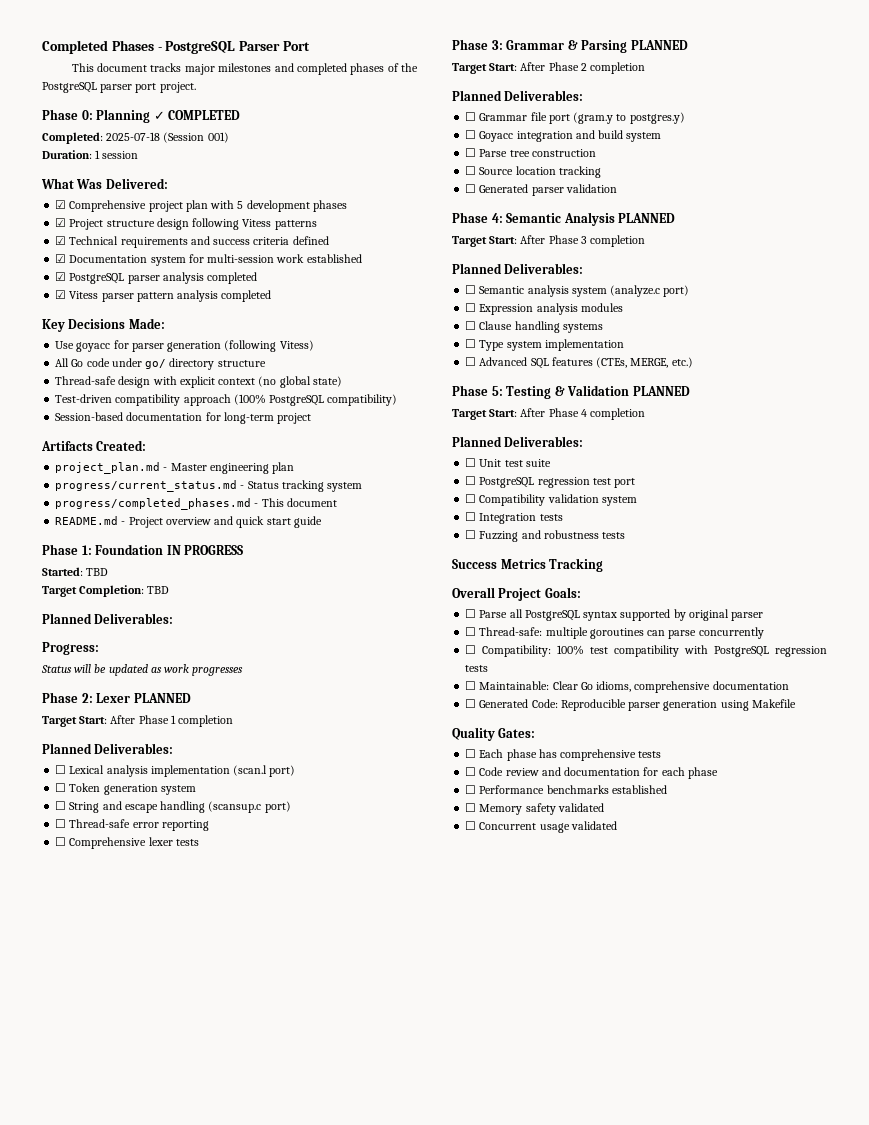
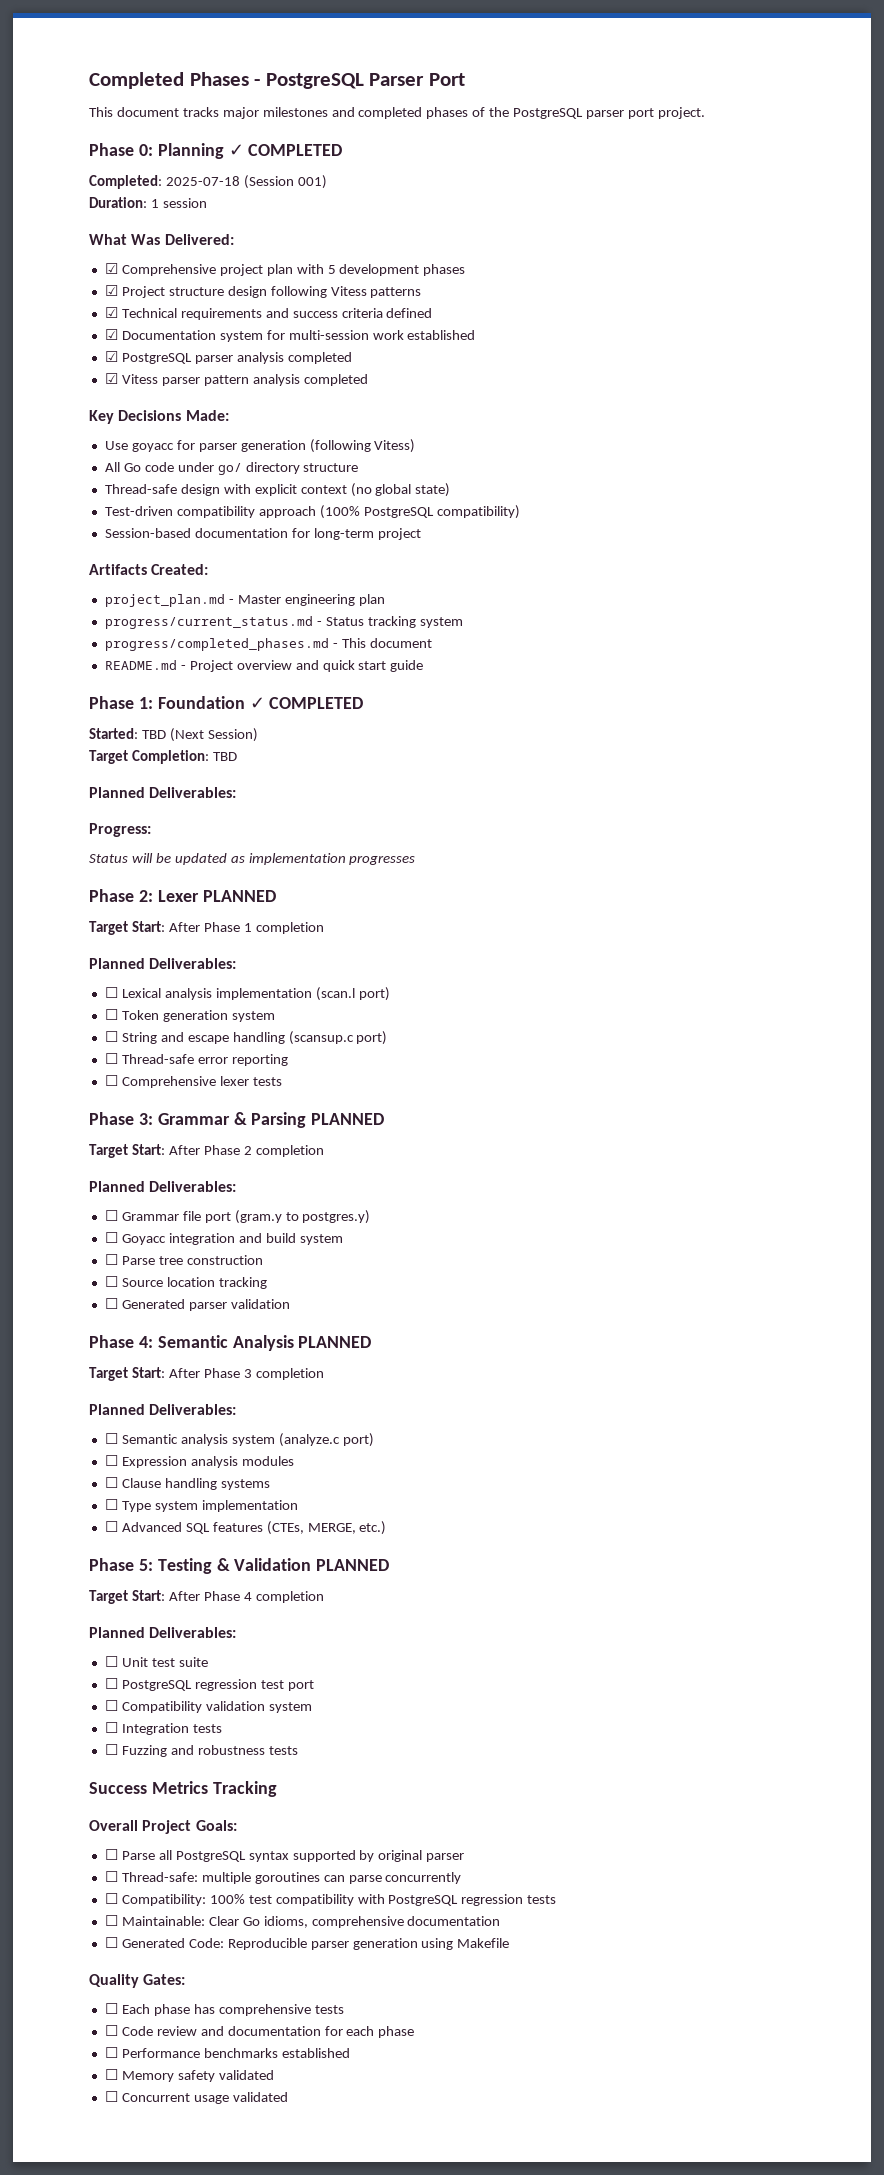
[166,545,244,555] IN PROGRESS -> [249,697,364,709] ✓ COMPLETED
(109, 572) none -> [169,728,258,742] (Next Session)
[164,664,190,673] work -> [248,853,346,865] implementation

